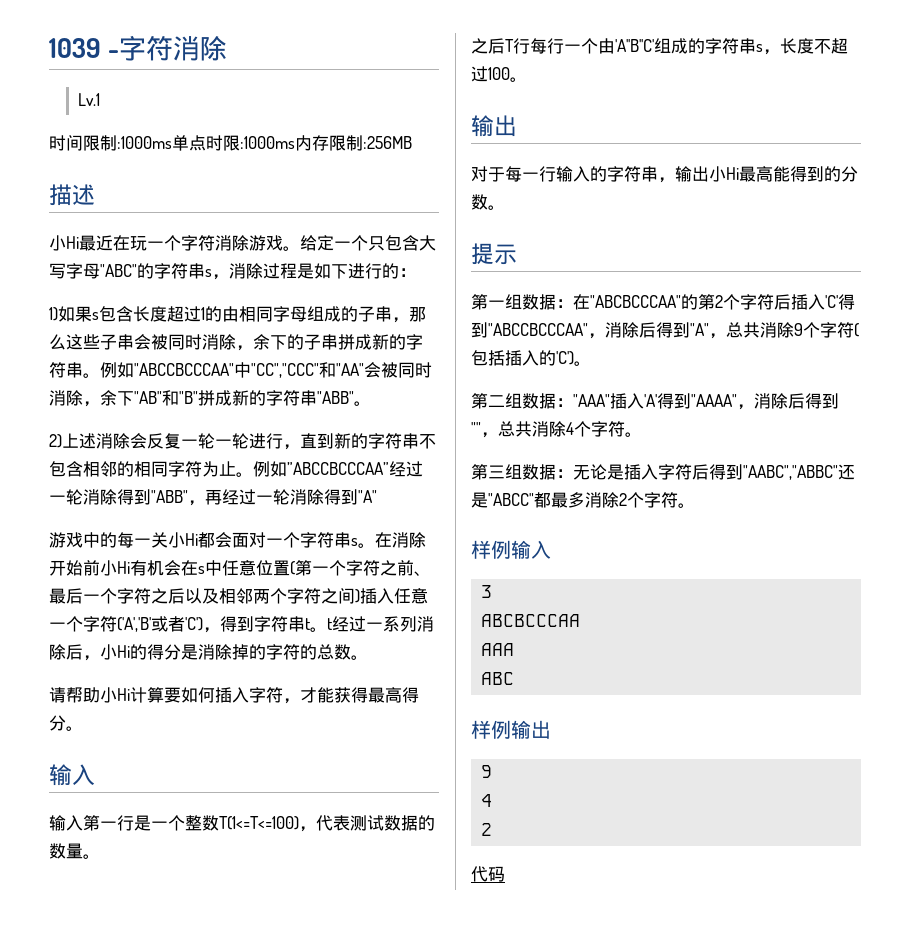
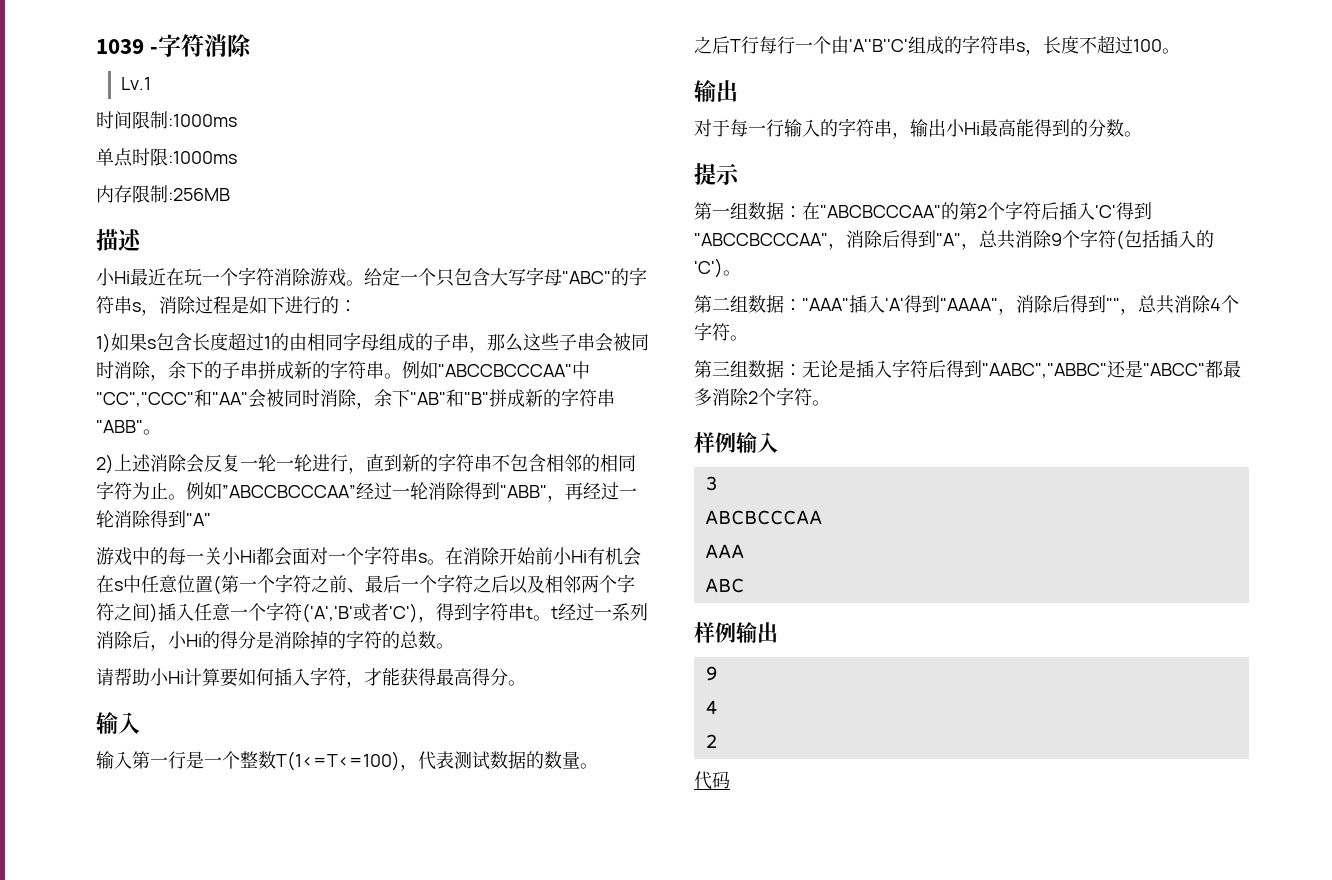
(172, 142) none -> (237, 120) //
(295, 142) none -> (237, 157) //

